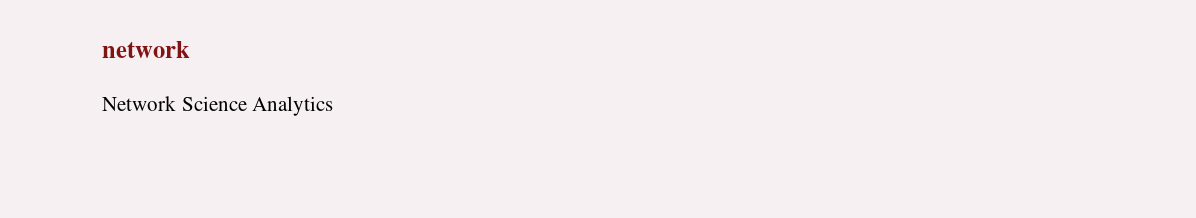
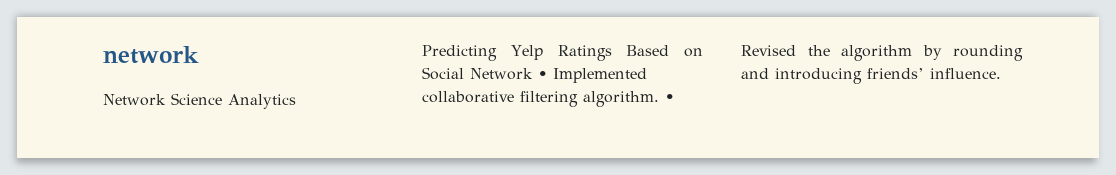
(334, 106) none -> [422,45,703,61] [422,67,647,83] [422,91,674,107] [741,45,1023,61] [741,68,1001,84] // Predicting Yelp Ratings Based on Social Network • Implemented collaborative filtering algorithm. • Revised the algorithm by rounding and introducing friends’ influence.

